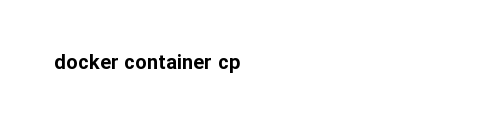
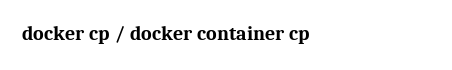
[54,54,119,69] docker -> [22,25,193,44] docker cp / docker

